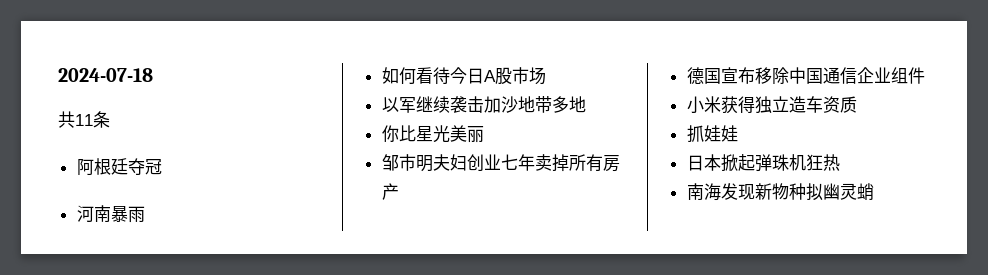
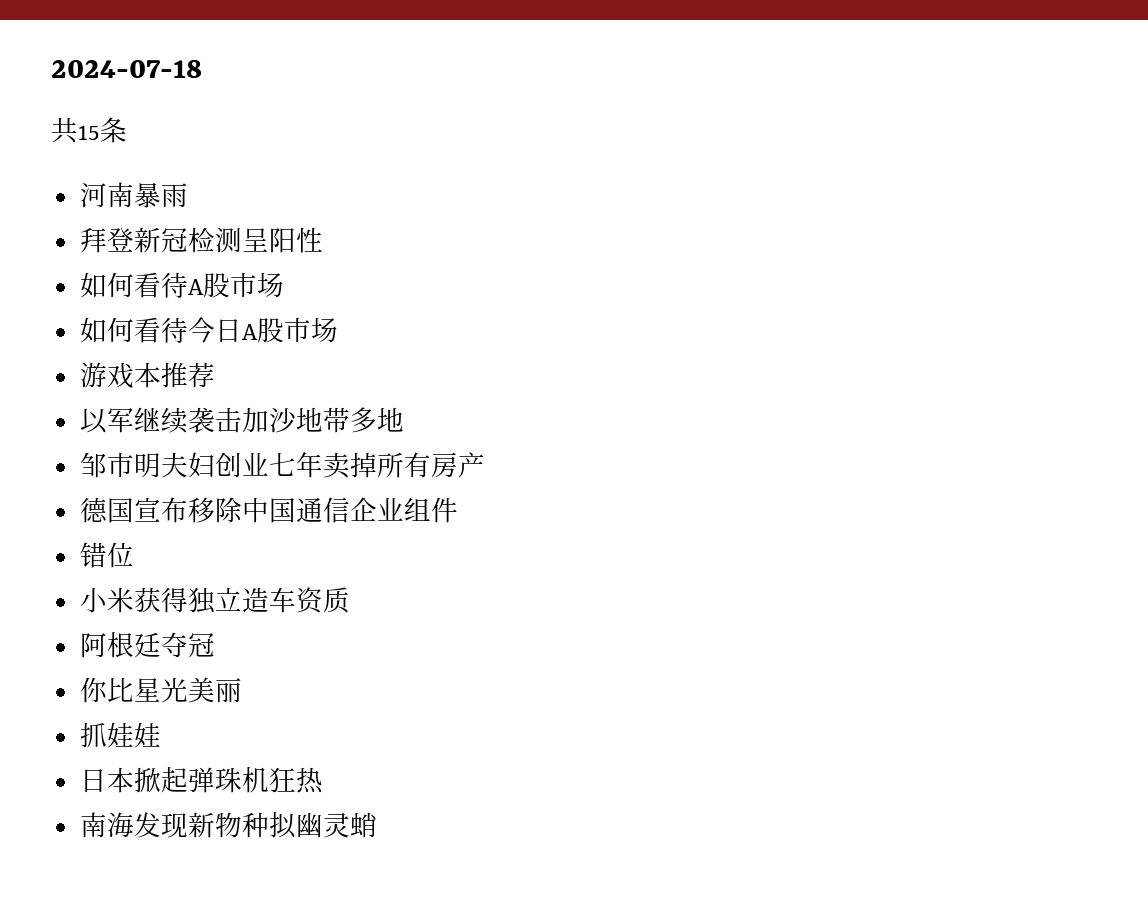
[75,114,93,126] 11 -> [78,125,100,140] 15
[76,158,162,176] // 阿根廷夺冠 -> (127, 130) none
(145, 214) none -> [80,227,324,253] [80,272,285,298] // 拜登新冠检测呈阳性 // 如何看待A股市场
(546, 76) none -> [80,362,216,388] // 游戏本推荐
[381,125,484,143] // 你比星光美丽 -> (405, 419) none
(925, 75) none -> [80,542,135,568] // 错位
(857, 104) none -> [80,632,216,658] [80,677,243,703] // 阿根廷夺冠 // 你比星光美丽

